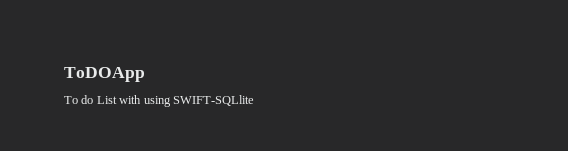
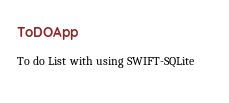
[172,95,254,106] SWIFT-SQLlite -> [127,57,196,68] SWIFT-SQLite

